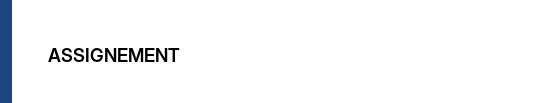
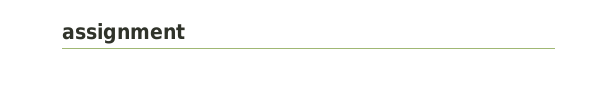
[48,48,180,62] ASSIGNEMENT -> [62,23,185,44] assignment

